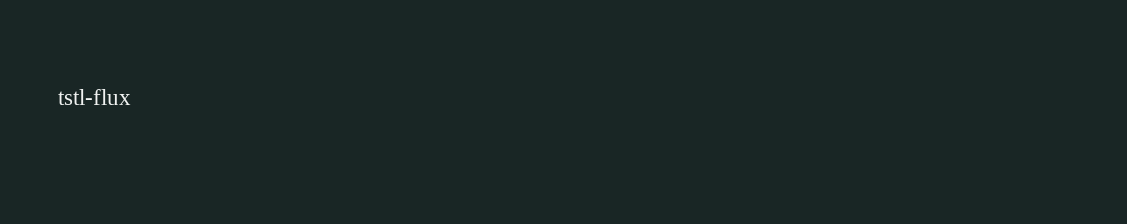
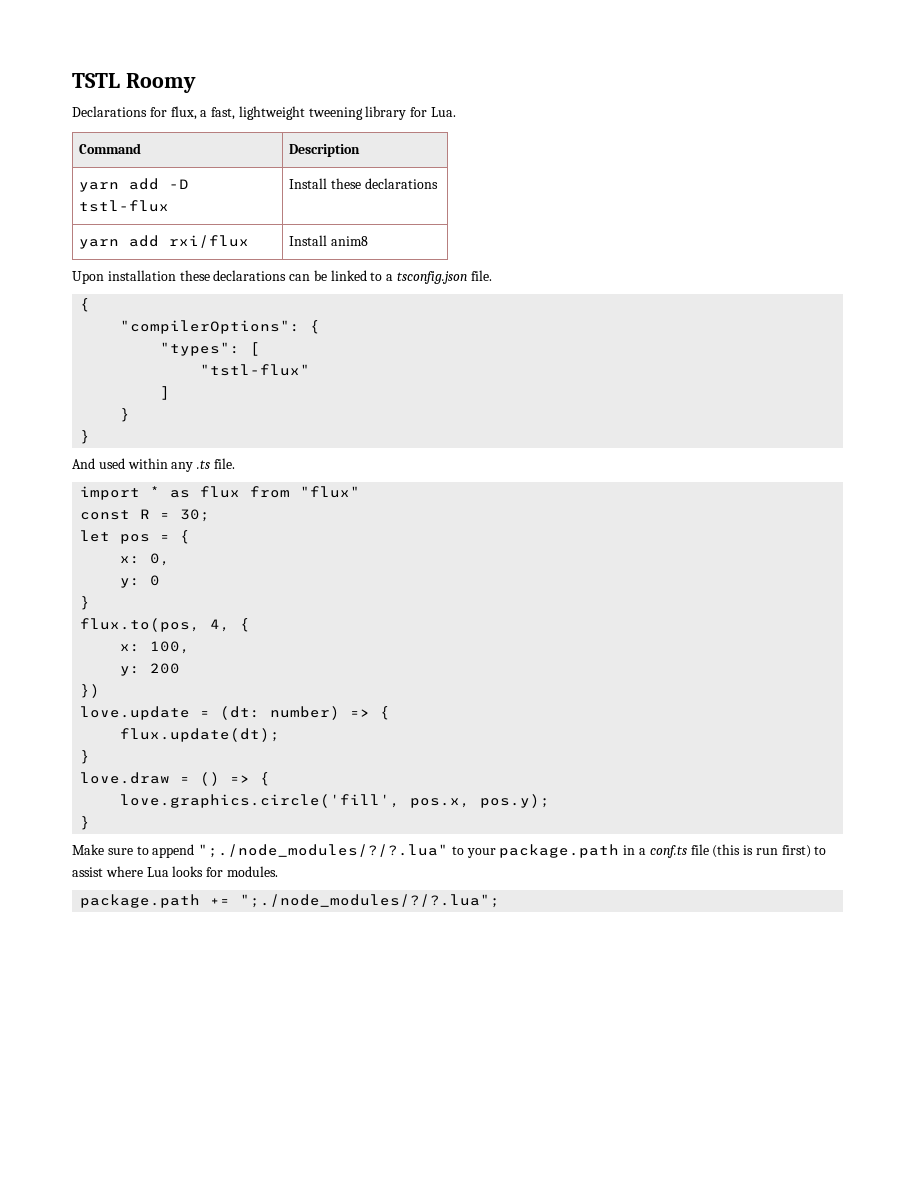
[58,89,131,105] tstl-flux -> [72,73,196,93] [72,106,457,120] [79,143,142,154] [289,144,361,157] [79,178,190,192] [79,200,170,212] [289,178,438,189] [79,235,250,249] [289,235,369,246] [72,270,492,284] [80,298,91,312] [120,320,321,334] [160,342,261,356] [200,364,311,376] [160,386,171,400] [120,408,131,422] [80,430,91,444] [72,458,235,472] [80,486,361,500] [80,509,211,522] [80,530,191,544] [120,553,171,566] [120,575,161,588] [80,596,91,610] [80,618,251,632] [120,641,191,654] [120,663,181,676] [80,684,101,698] [80,706,391,720] [120,728,281,742] [80,750,91,764] [80,772,271,786] [120,794,551,808] [80,816,91,830] [72,844,827,858] [72,866,278,877] [80,894,501,908] TSTL Roomy // Declarations for flux, a fast, lightweight tweening library for Lua. // Command | Description // yarn add -D tstl-flux | Install these declarations // yarn add rxi/flux | Install anim8 // Upon installation these declarations can be linked to a tsconfig.json file. // { // "compilerOptions": { // "types": [ // "tstl-flux" // ] // } // } // And used within any .ts file. // import * as flux from "flux" // const R = 30; // let pos = { // x: 0, // y: 0 // } // flux.to(pos, 4, { // x: 100, // y: 200 // }) // love.update = (dt: number) => { // flux.update(dt); // } // love.draw = () => { // love.graphics.circle('fill', pos.x, pos.y); // } // Make sure to append ";./node_modules/?/?.lua" to your package.path in a conf.ts file (this is run first) to assist where Lua looks for modules. // package.path += ";./node_modules/?/?.lua";

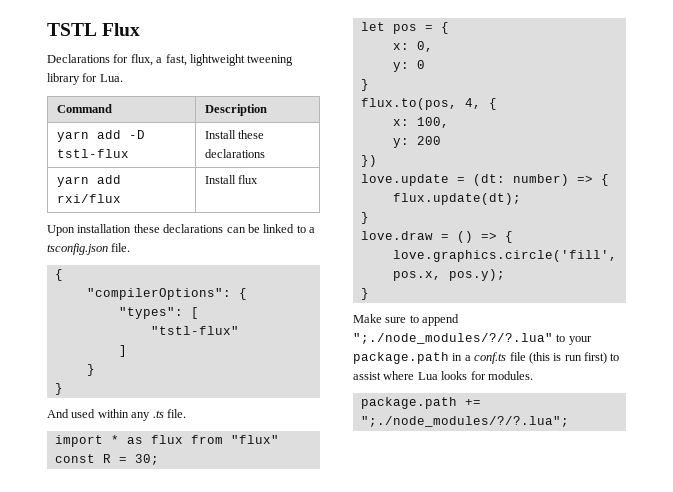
[125,73,196,93] Roomy -> [102,23,141,36] Flux
[331,236,369,246] anim8 -> [237,175,258,184] flux

